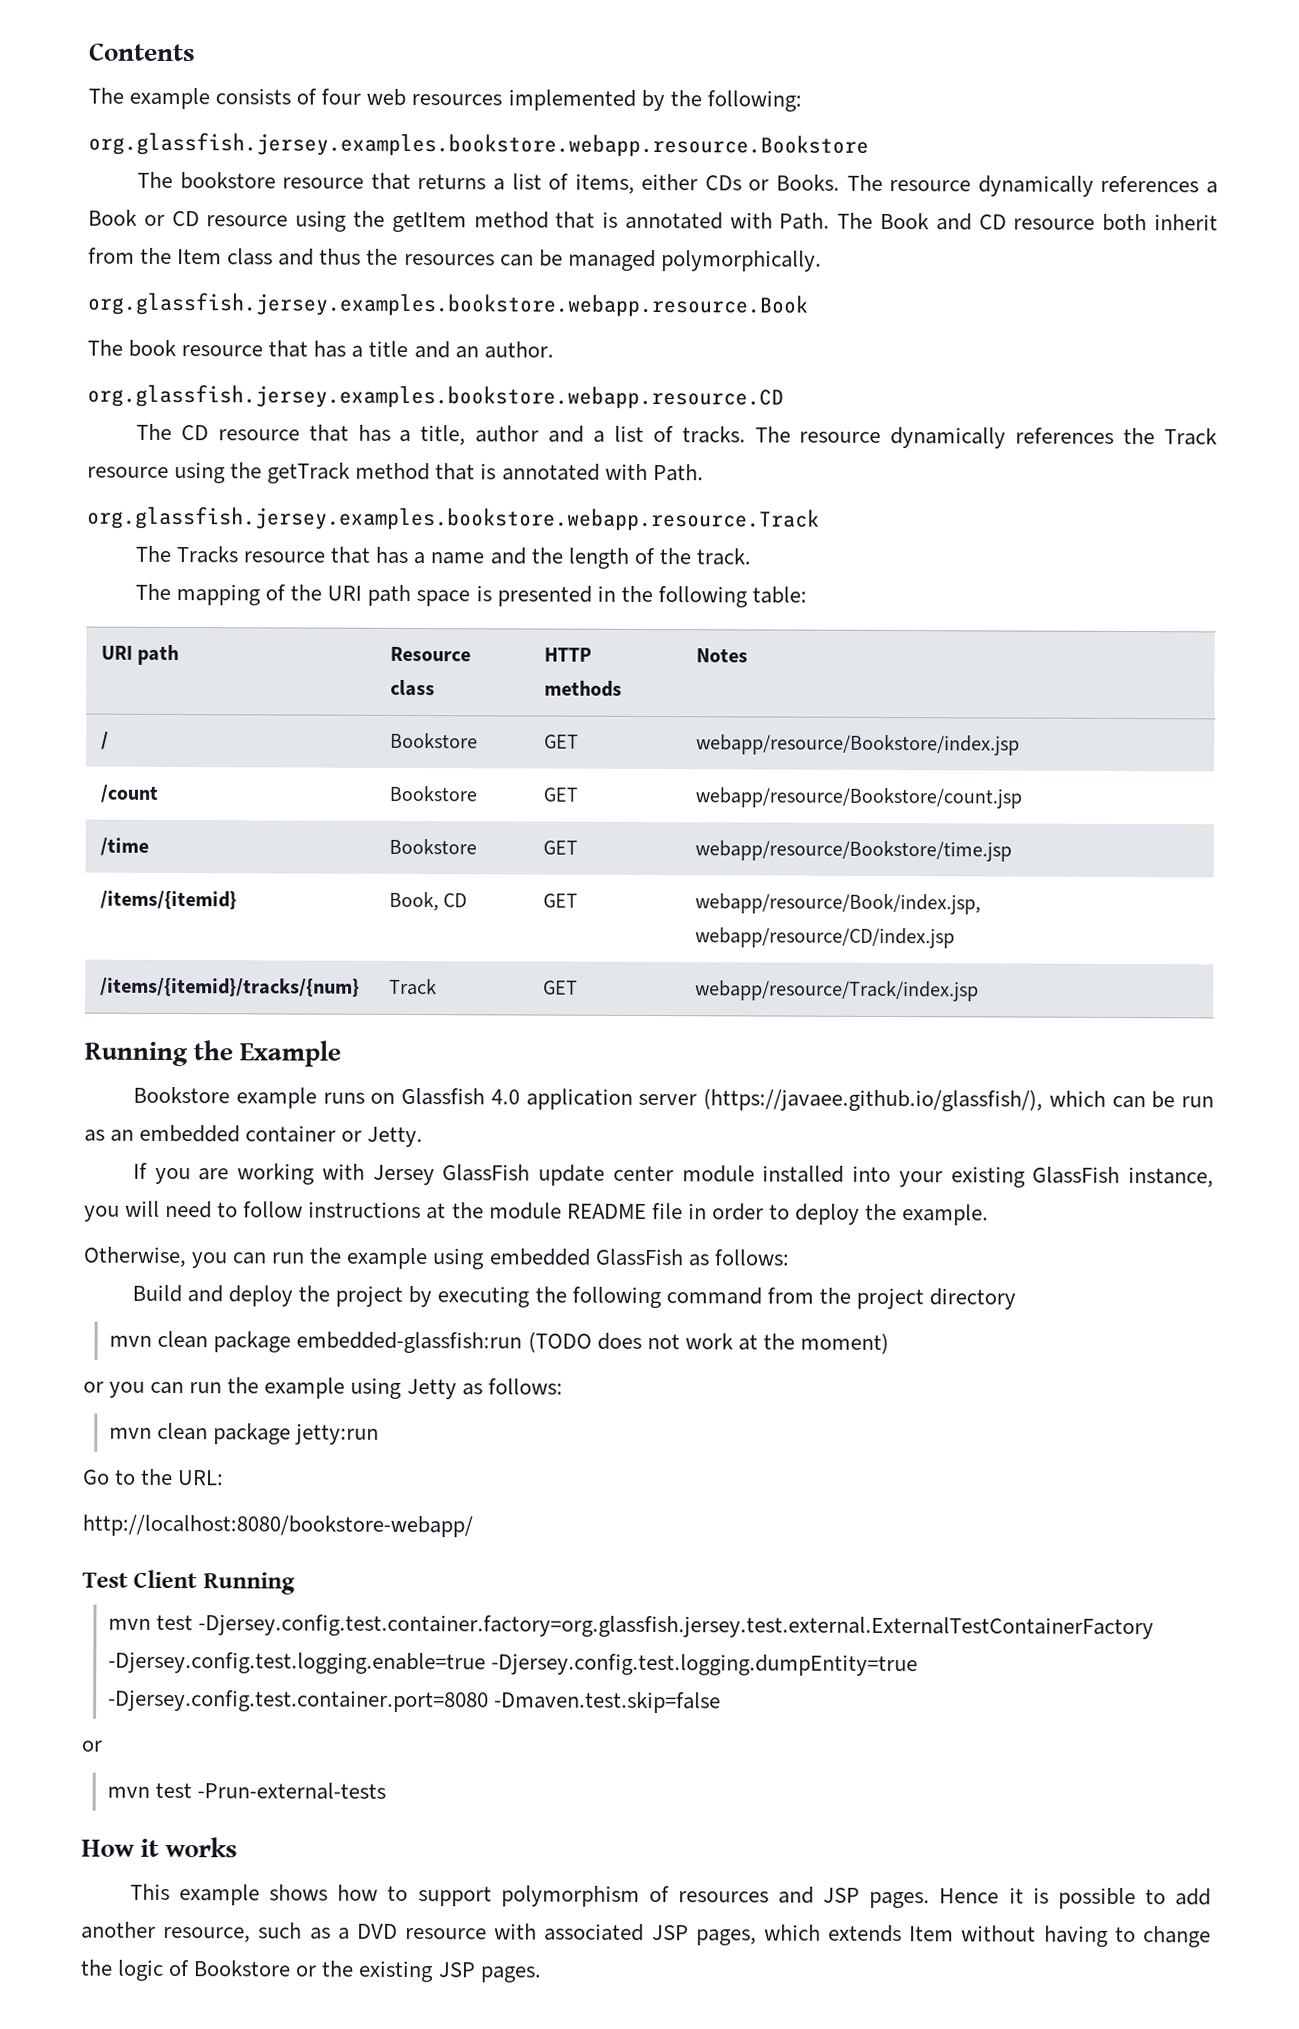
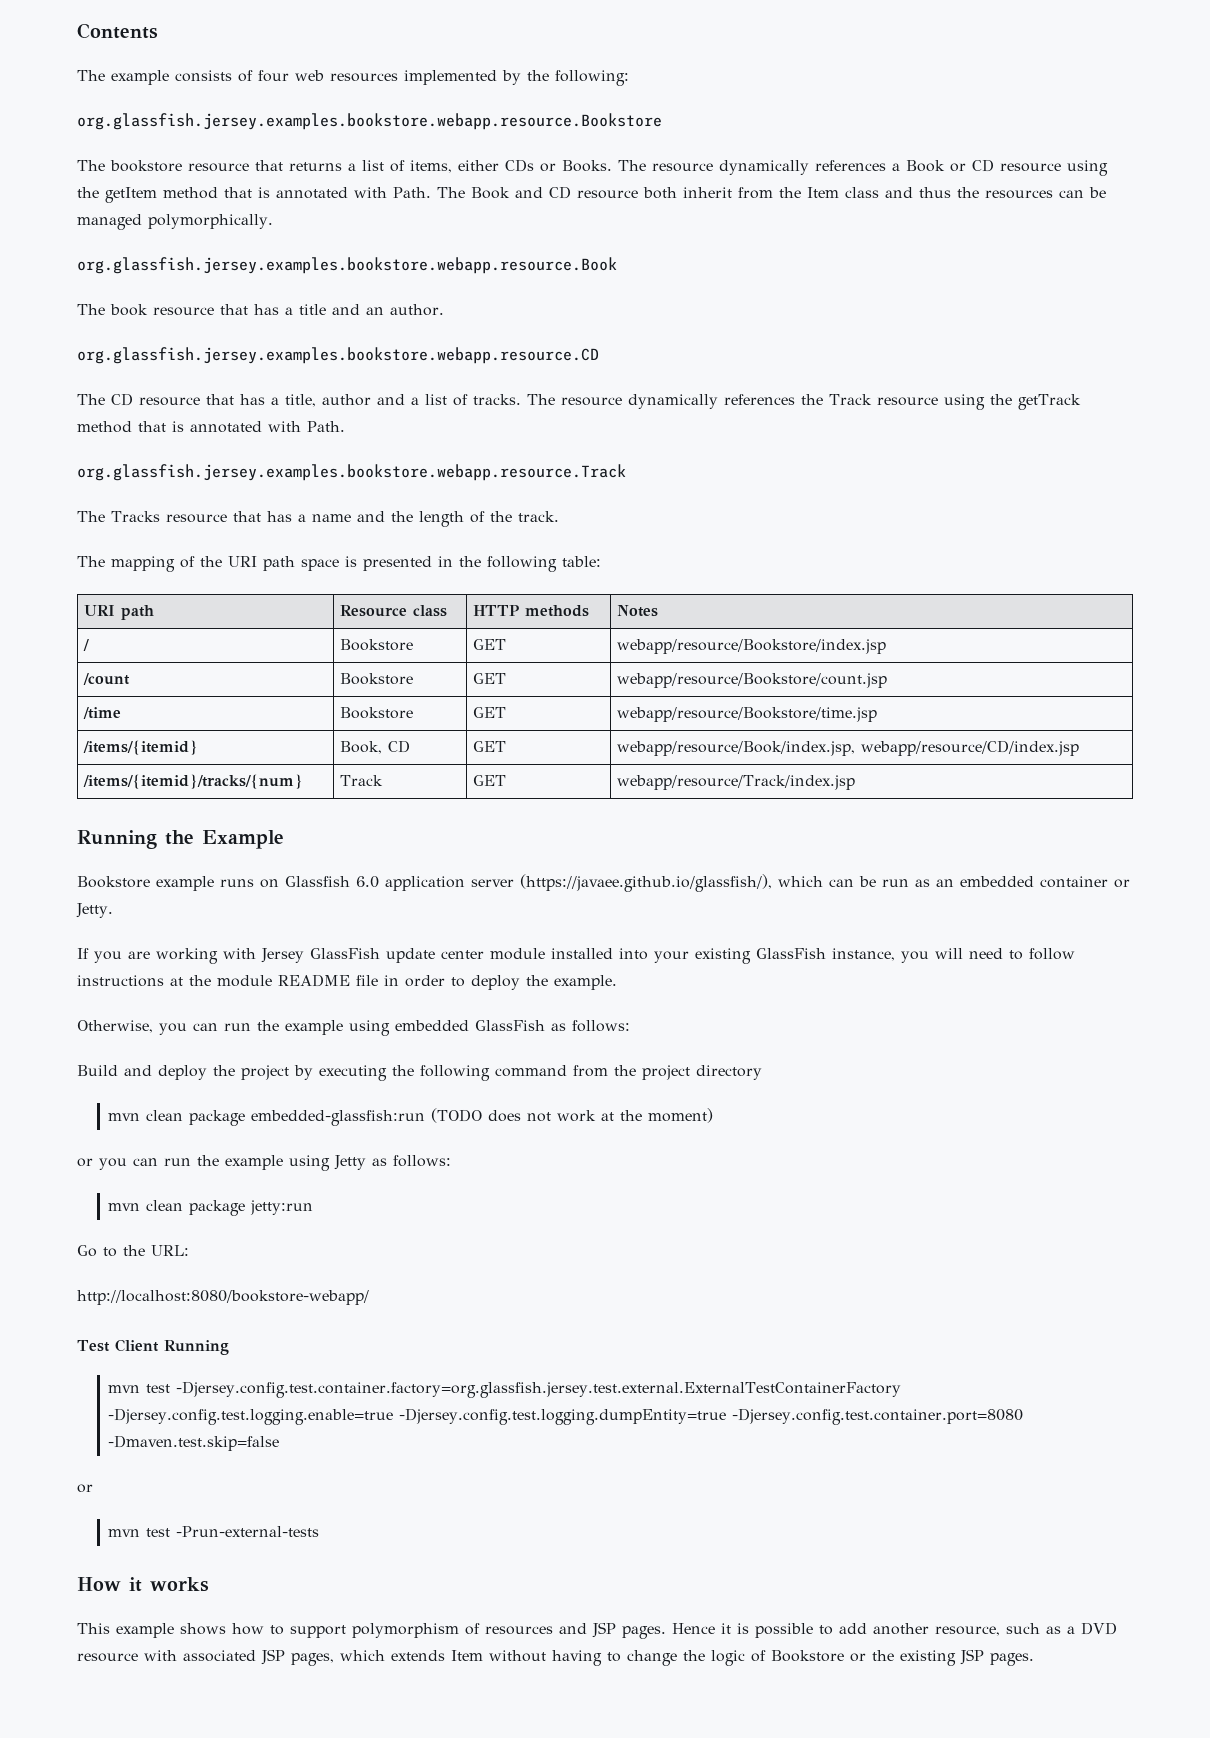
[490,1089,520,1105] 4.0 -> [356,876,379,888] 6.0

